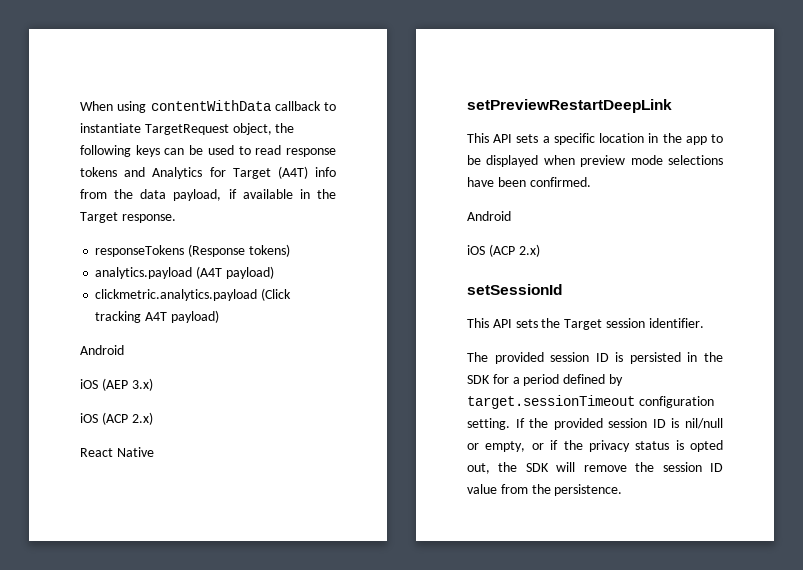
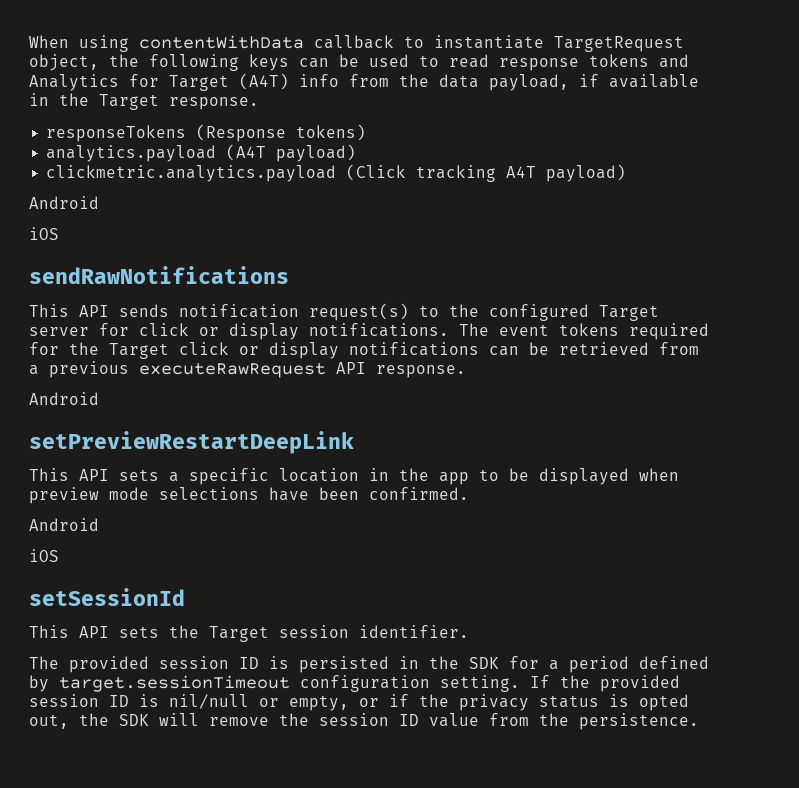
[101,378,153,391] [80,412,153,425] [80,447,154,457] (AEP 3.x) // iOS (ACP 2.x) // React Native -> [29,266,289,284] [29,303,659,321] [29,323,709,340] [29,342,699,359] [29,361,466,378] [29,392,99,405] // sendRawNotifications // This API sends notification request(s) to the configured Target server for click or display notifications. The event tokens required for the Target click or display notifications can be retrieved from a previous executeRawRequest API response. // Android
[488,244,540,257] (ACP 2.x) -> (59, 555) none

